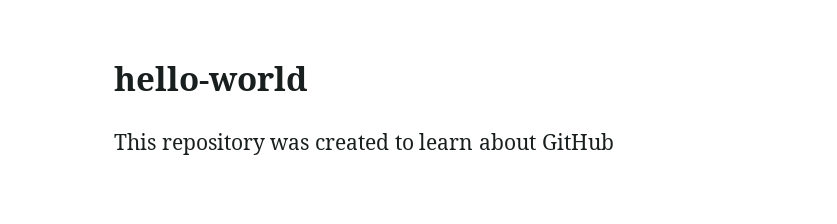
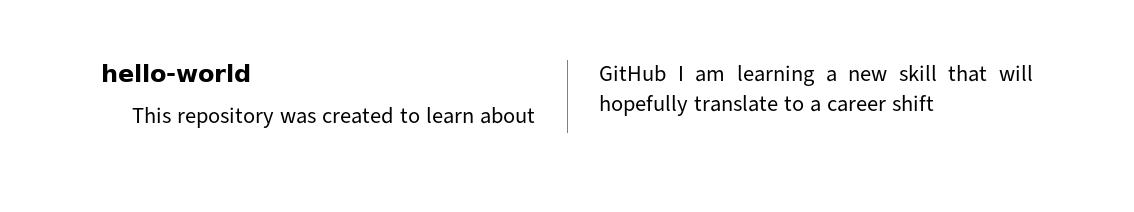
(614, 141) none -> [677,65,1033,86] [599,95,935,116] I am learning a new skill that will hopefully translate to a career shift

